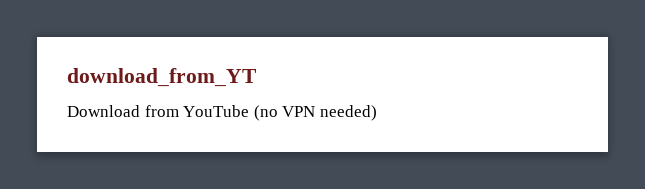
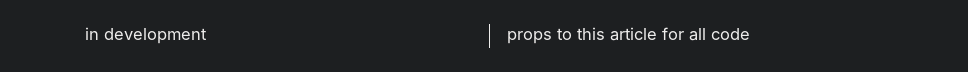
[67,68,257,87] [67,105,377,121] download_from_YT // Download from YouTube (no VPN needed) -> [85,27,207,44] [507,27,750,44] in development // props to this article for all code

